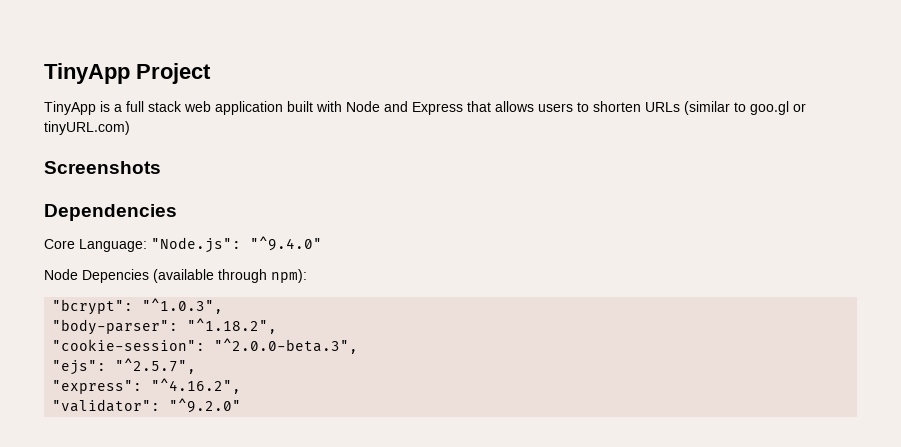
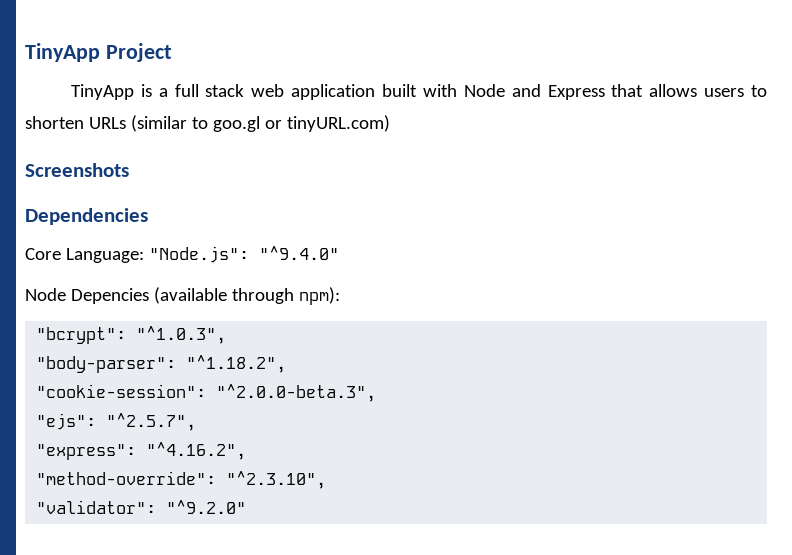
(242, 386) none -> [36,471,327,489] // "method-override": "^2.3.10",

